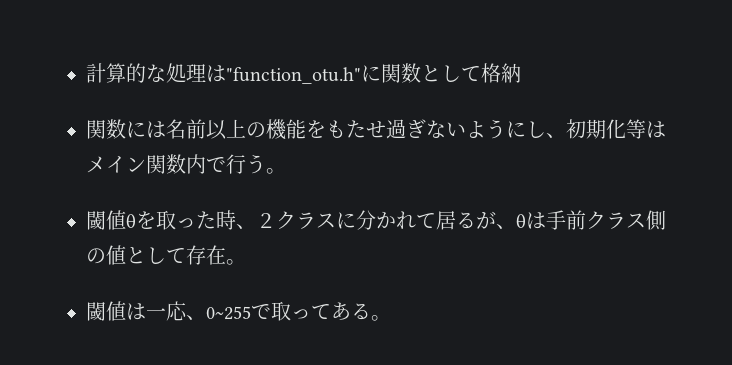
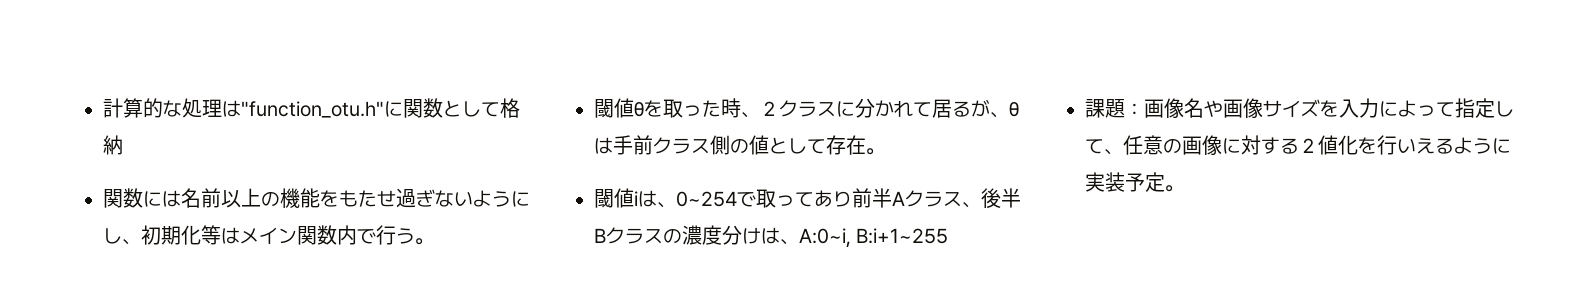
[126,301,371,321] は一応、0~255で取ってある -> [634,188,1021,208] [594,225,949,248] [1085,98,1514,118] [1085,135,1511,155] [1085,172,1165,192] iは、0~254で取ってあり前半Aクラス、後半Bクラスの濃度分けは、A:0~i, B:i+1~255 // 課題：画像名や画像サイズを入力によって指定して、任意の画像に対する２値化を行いえるように実装予定

